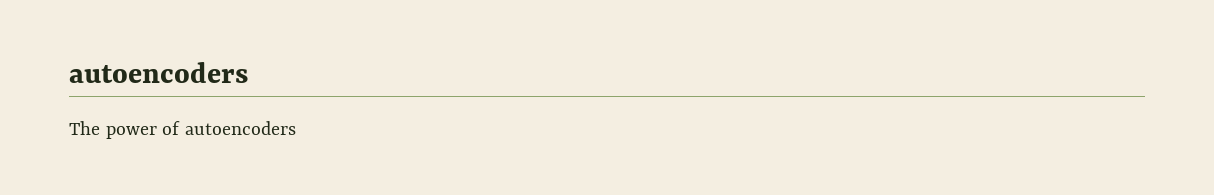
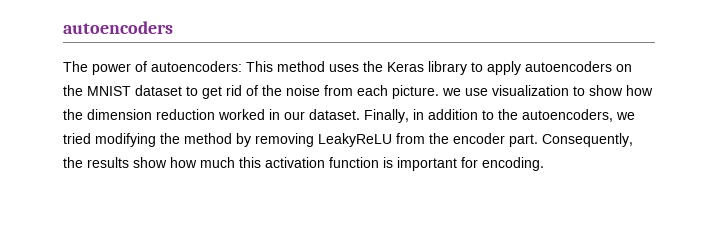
[185,121,297,135] autoencoders -> [151,61,632,75] [63,85,653,99] [63,109,635,123] [63,133,633,147] [63,157,544,171] autoencoders: This method uses the Keras library to apply autoencoders on the MNIST dataset to get rid of the noise from each picture. we use visualization to show how the dimension reduction worked in our dataset. Finally, in addition to the autoencoders, we tried modifying the method by removing LeakyReLU from the encoder part. Consequently, the results show how much this activation function is important for encoding.

